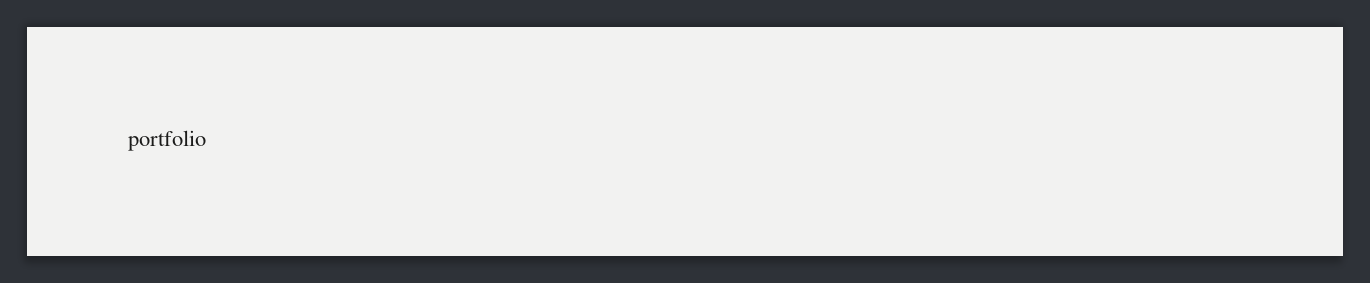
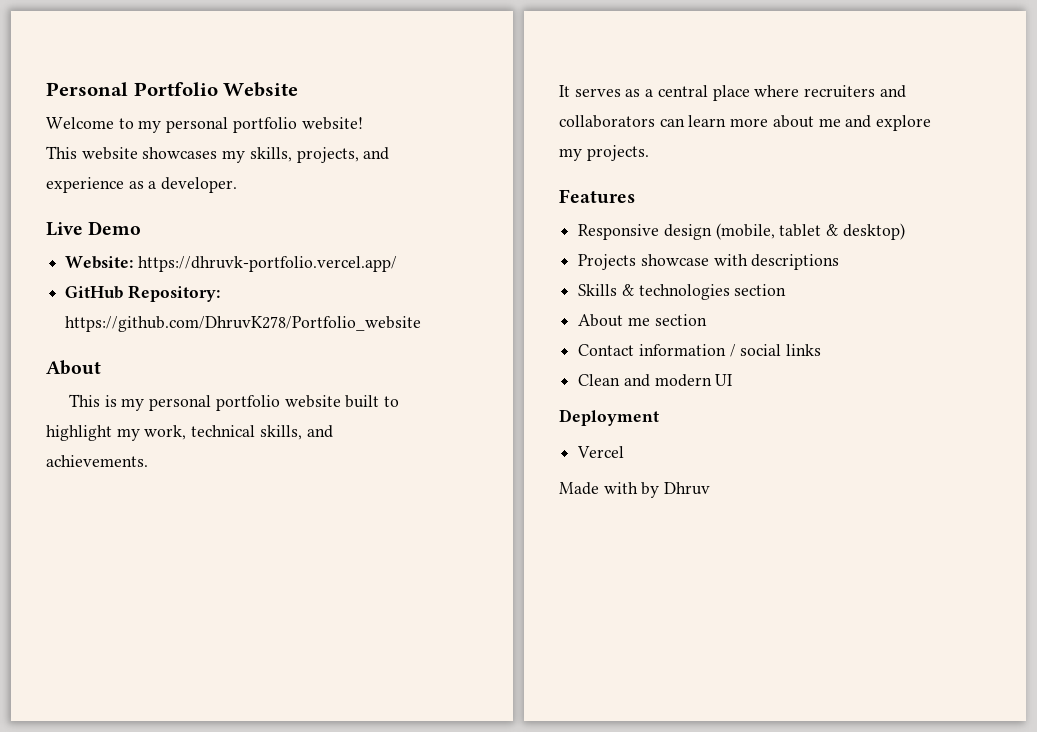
[128,130,206,151] portfolio -> [46,82,299,97] [46,117,363,133] [46,146,390,163] [46,177,238,193] [46,221,142,236] [65,256,397,272] [65,285,220,302] [65,316,422,332] [46,360,101,375] [69,394,400,411] [46,425,333,441] [46,455,148,467] [559,85,906,101] [559,115,932,131] [559,145,649,161] [559,189,635,204] [578,223,905,240] [578,254,840,270] [578,284,787,300] [578,314,707,327] [578,344,822,357] [578,374,733,387] [559,409,659,426] [577,446,625,458] [559,482,711,498] Personal Portfolio Website // Welcome to my personal portfolio website! // This website showcases my skills, projects, and experience as a developer. // Live Demo // Website: https://dhruvk-portfolio.vercel.app/ // GitHub Repository: https://github.com/DhruvK278/Portfolio_website // About // This is my personal portfolio website built to highlight my work, technical skills, and achievements. // It serves as a central place where recruiters and collaborators can learn more about me and explore my projects. // Features // Responsive design (mobile, tablet & desktop) // Projects showcase with descriptions // Skills & technologies section // About me section // Contact information / social links // Clean and modern UI // Deployment // Vercel // Made with by Dhruv

